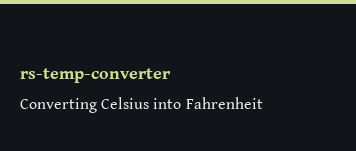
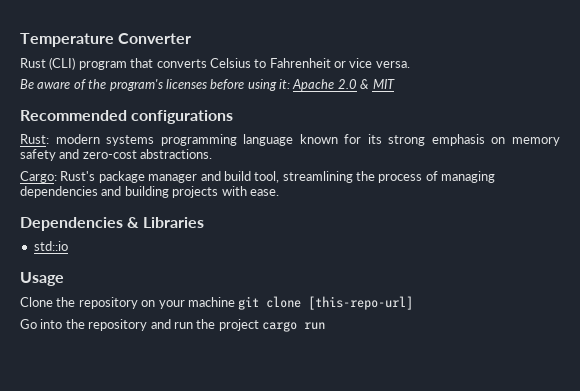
[20,68,171,83] [20,97,263,113] rs-temp-converter // Converting Celsius into Fahrenheit -> [20,33,192,47] [20,57,410,70] [20,79,395,91] [20,110,234,124] [20,134,560,146] [20,149,213,161] [20,171,496,183] [20,186,279,198] [20,217,205,231] [33,241,68,251] [20,272,64,286] [20,296,414,310] [20,319,325,332] Temperature Converter // Rust (CLI) program that converts Celsius to Fahrenheit or vice versa. // Be aware of the program's licenses before using it: Apache 2.0 & MIT // Recommended configurations // Rust: modern systems programming language known for its strong emphasis on memory safety and zero-cost abstractions. // Cargo: Rust's package manager and build tool, streamlining the process of managing dependencies and building projects with ease. // Dependencies & Libraries // std::io // Usage // Clone the repository on your machine git clone [this-repo-url] // Go into the repository and run the project cargo run

